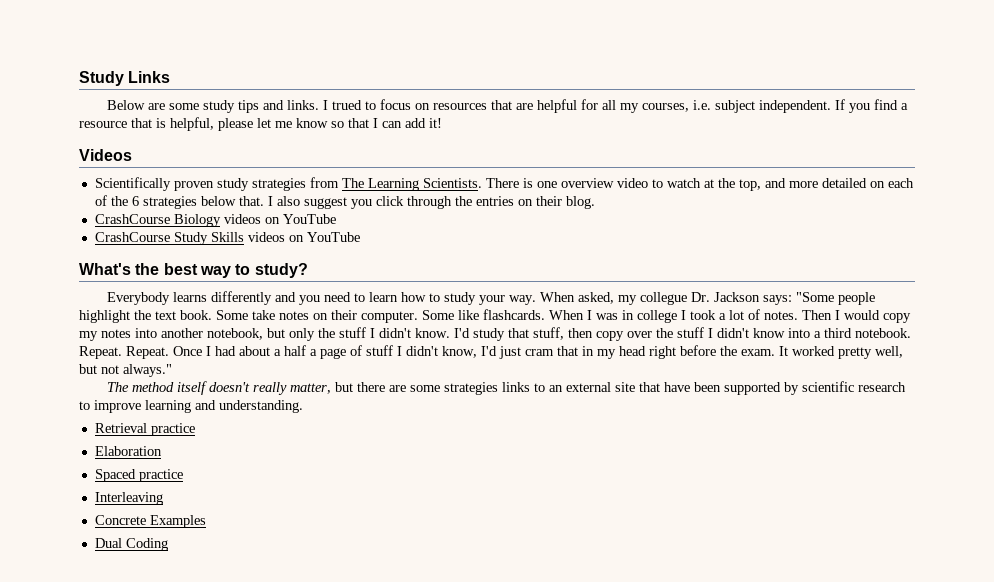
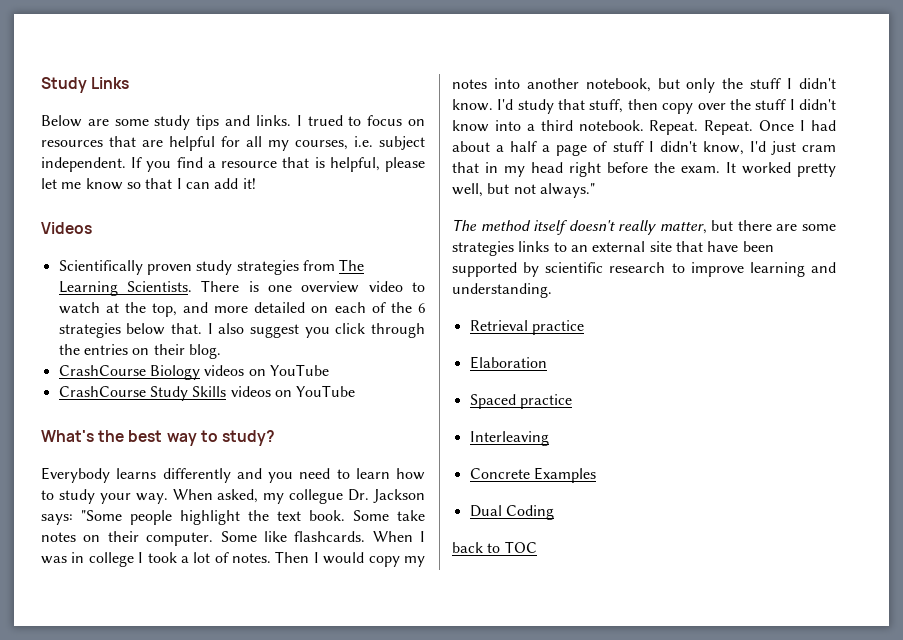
(168, 544) none -> [452,541,537,553] // back to TOC

